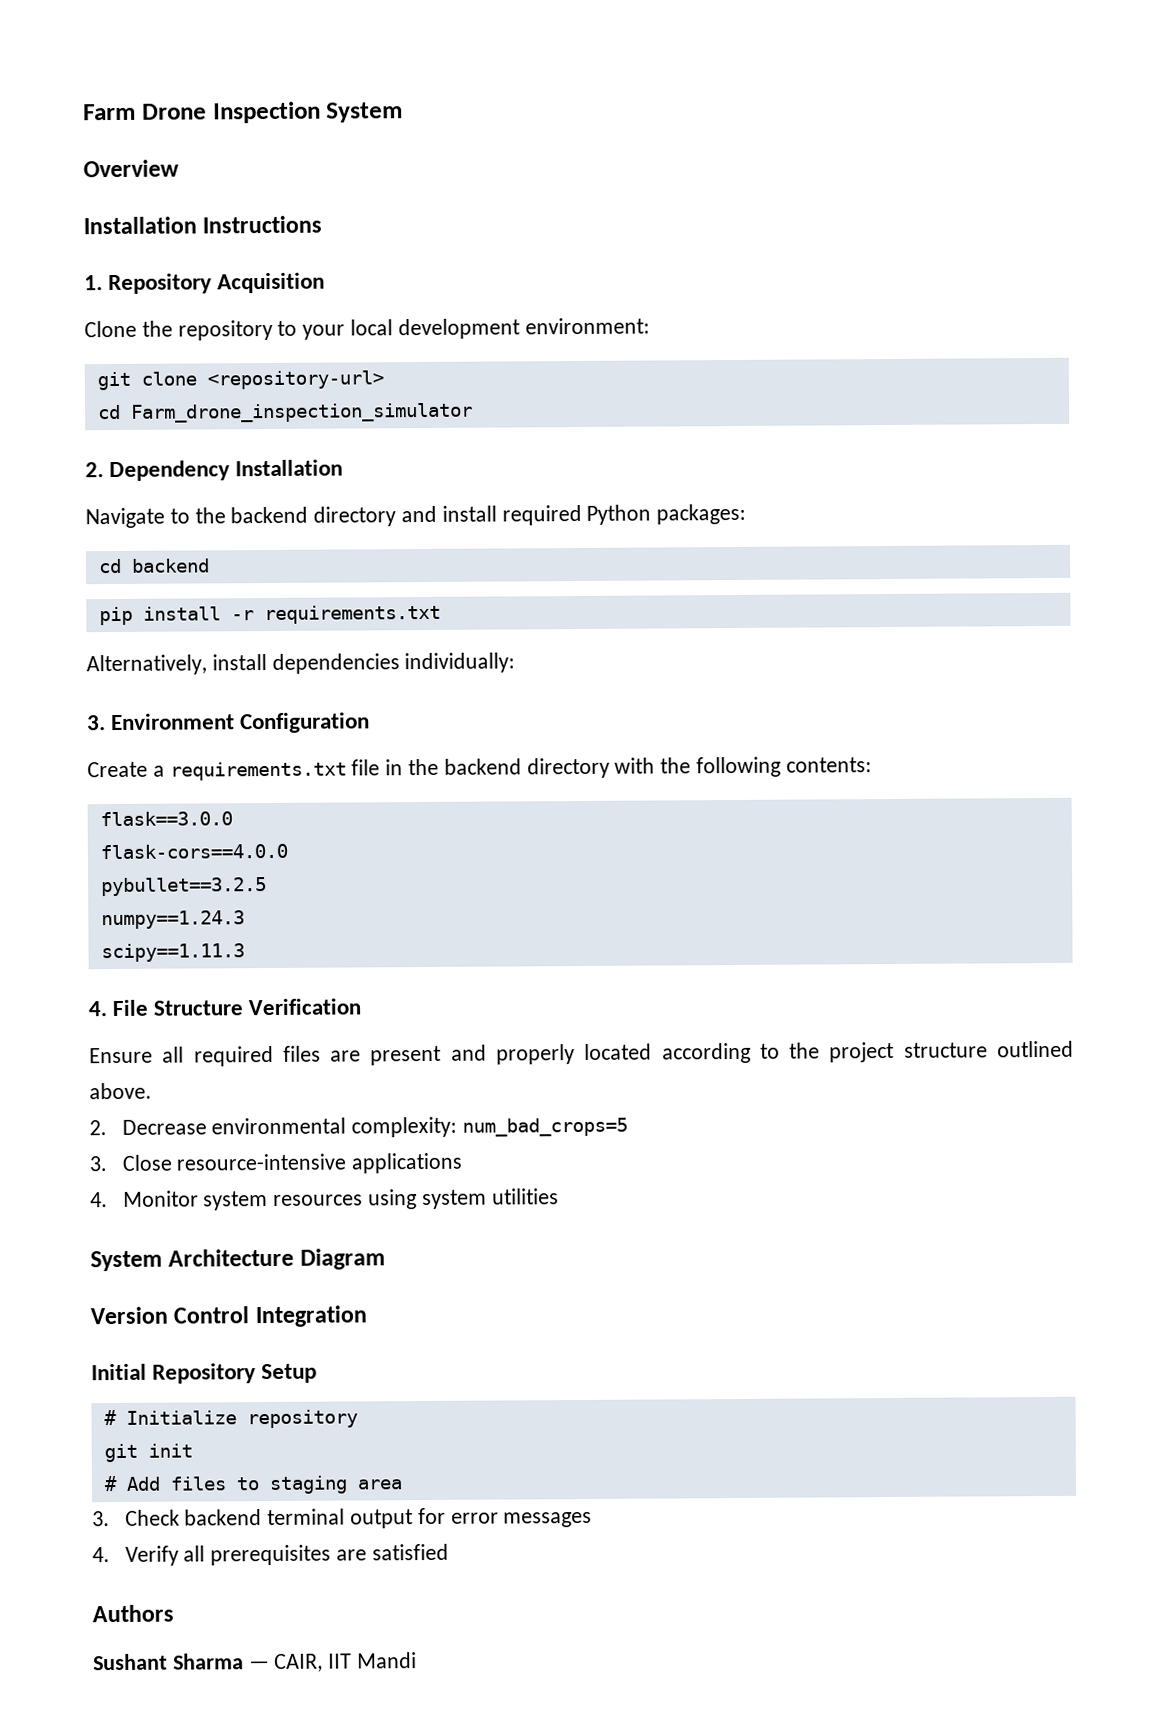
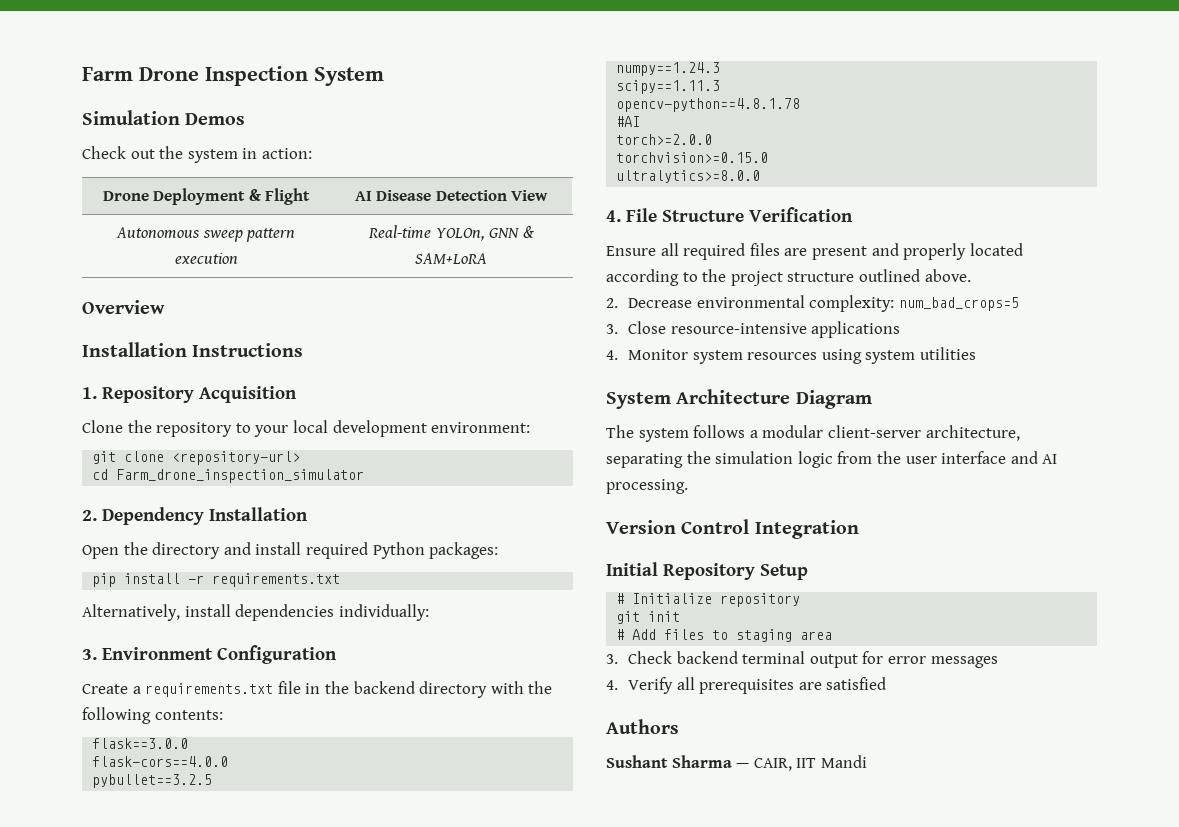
(404, 112) none -> [82,110,246,125] [82,146,312,163] [102,188,311,205] [354,190,549,201] [115,227,296,242] [174,253,238,264] [368,225,534,241] [415,253,487,264] // Simulation Demos // Check out the system in action: // Drone Deployment & Flight | AI Disease Detection View // Autonomous sweep pattern execution | Real-time YOLOn, GNN & SAM+LoRA
[85,506,309,529] Navigate to the backend -> [82,542,148,559] Open the
[98,558,210,574] // cd backend -> (499, 550) none
(245, 953) none -> [616,98,801,112] [616,116,641,127] [616,134,713,145] [616,152,769,163] [616,170,761,183] // opencv-python==4.8.1.78 // #AI // torch>=2.0.0 // torchvision>=0.15.0 // ultralytics>=8.0.0
(386, 1259) none -> [606,425,1020,442] [606,451,1058,468] [606,479,688,494] // The system follows a modular client-server architecture, separating the simulation logic from the user interface and AI processing.

